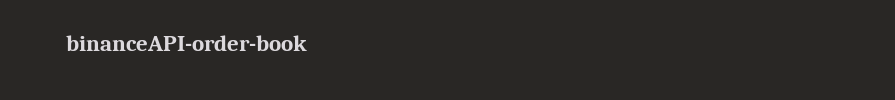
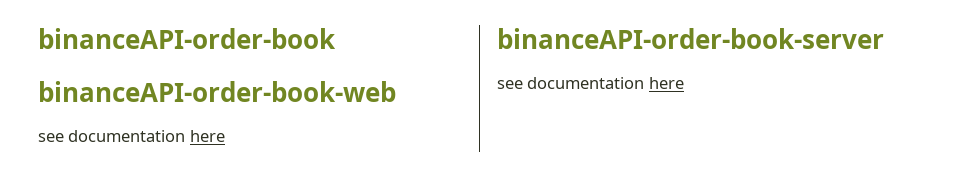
(307, 43) none -> [38,81,396,102] [38,130,225,142] [497,28,884,49] [497,77,684,89] // binanceAPI-order-book-web // see documentation here // binanceAPI-order-book-server // see documentation here

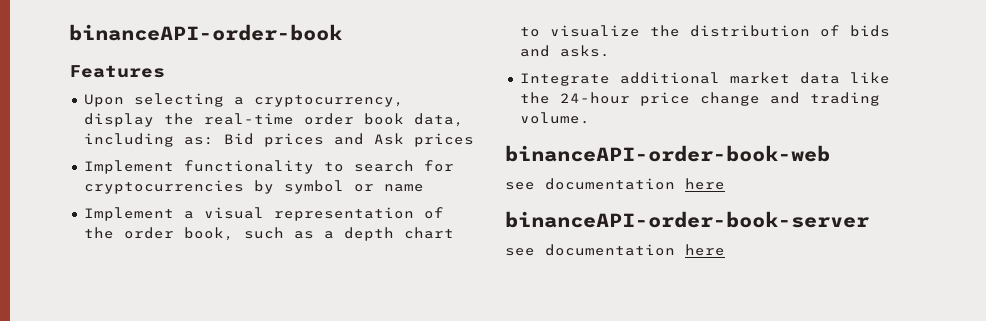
(336, 38) none -> [69,65,165,78] [83,93,404,107] [83,113,464,127] [83,133,474,147] [83,160,454,174] [83,180,424,194] [83,207,444,221] [83,227,454,241] [519,25,890,37] [519,45,610,57] [519,72,890,86] [519,92,880,106] [519,112,590,124] // Features // Upon selecting a cryptocurrency, display the real-time order book data, including as: Bid prices and Ask prices // Implement functionality to search for cryptocurrencies by symbol or name // Implement a visual representation of the order book, such as a depth chart to visualize the distribution of bids and asks. // Integrate additional market data like the 24-hour price change and trading volume.

